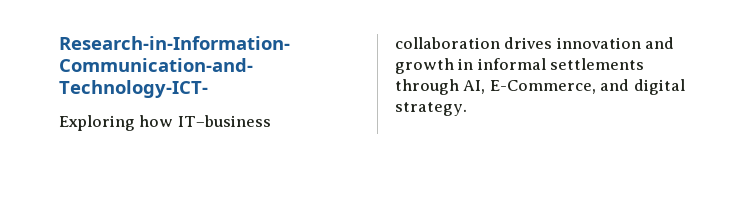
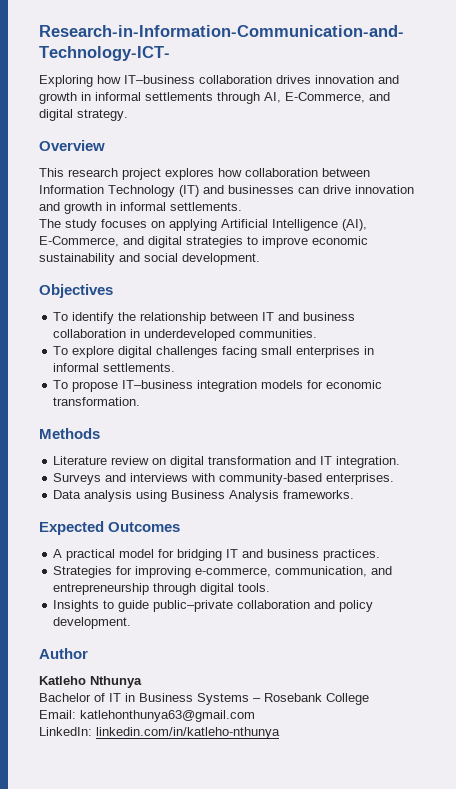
(467, 109) none -> [39,140,105,151] [39,168,370,180] [39,185,414,197] [39,202,242,214] [39,219,367,231] [39,236,368,248] [39,253,260,265] [39,284,113,298] [53,312,356,324] [53,329,318,341] [53,346,375,358] [53,363,176,372] [53,380,383,392] [53,397,141,406] [39,428,100,439] [53,456,401,468] [53,473,395,485] [53,490,355,502] [39,521,181,535] [53,549,381,561] [53,566,393,578] [53,583,271,595] [53,600,374,612] [53,617,132,629] [39,648,88,659] [39,676,142,688] [39,693,369,705] [39,710,255,722] [39,727,280,739] // Overview // This research project explores how collaboration between Information Technology (IT) and businesses can drive innovation and growth in informal settlements. // The study focuses on applying Artificial Intelligence (AI), E-Commerce, and digital strategies to improve economic sustainability and social development. // Objectives // To identify the relationship between IT and business collaboration in underdeveloped communities. // To explore digital challenges facing small enterprises in informal settlements. // To propose IT–business integration models for economic transformation. // Methods // Literature review on digital transformation and IT integration. // Surveys and interviews with community-based enterprises. // Data analysis using Business Analysis frameworks. // Expected Outcomes // A practical model for bridging IT and business practices. // Strategies for improving e-commerce, communication, and entrepreneurship through digital tools. // Insights to guide public–private collaboration and policy development. // Author // Katleho Nthunya // Bachelor of IT in Business Systems – Rosebank College // Email: katlehonthunya63@gmail.com // LinkedIn: linkedin.com/in/katleho-nthunya

